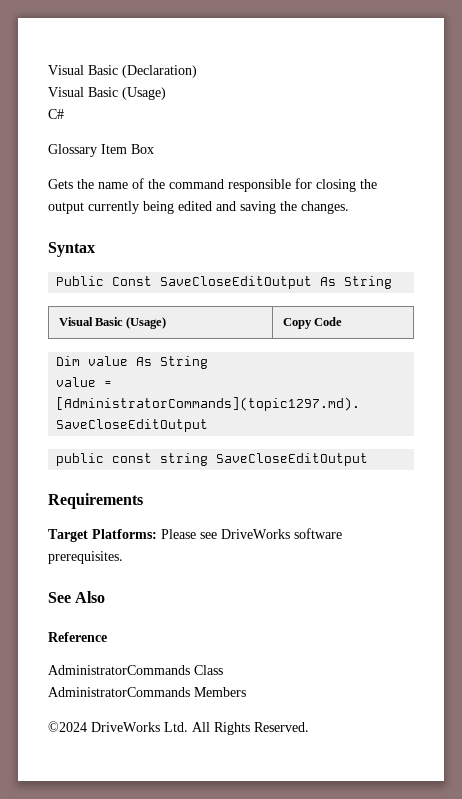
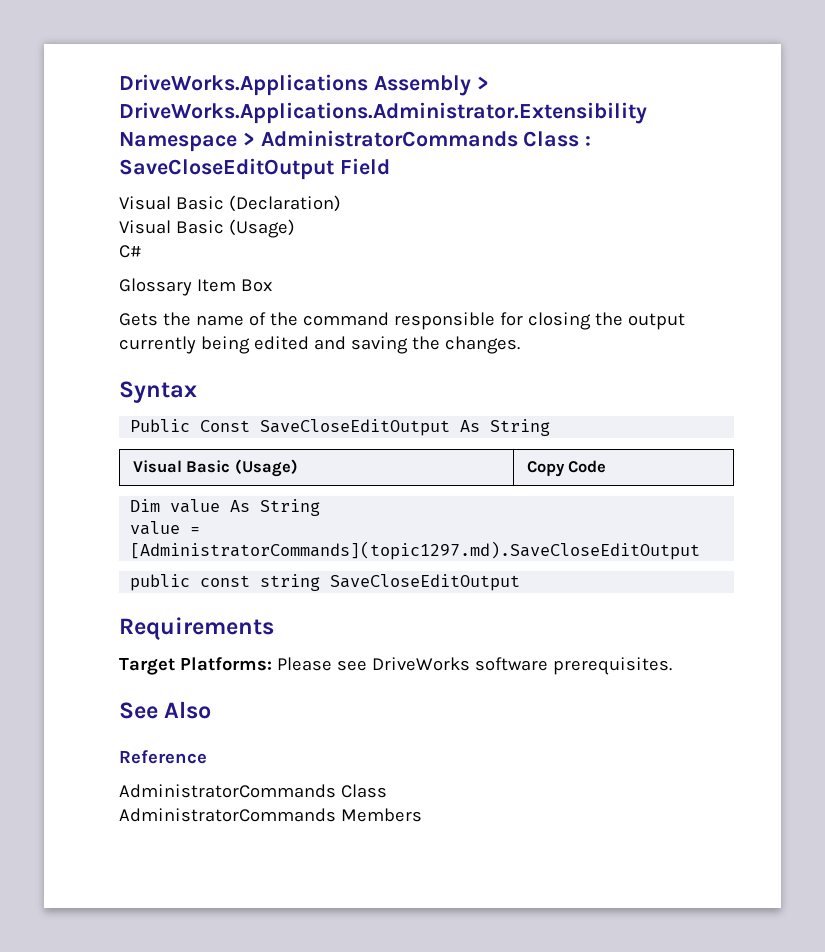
(48, 70) none -> [119,74,489,96] [119,102,647,124] [119,130,592,152] [119,158,390,180] DriveWorks.Applications Assembly > DriveWorks.Applications.Administrator.Extensibility Namespace > AdministratorCommands Class : SaveCloseEditOutput Field //
[48,721,309,735] // ©2024 DriveWorks Ltd. All Rights Reserved. -> (422, 815) none

